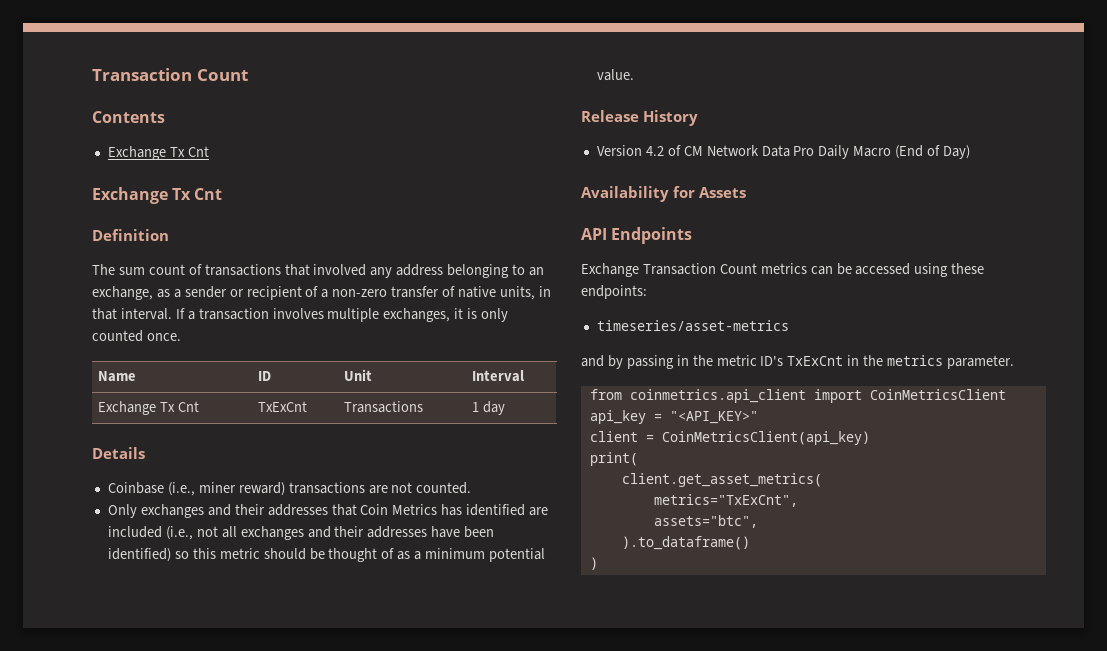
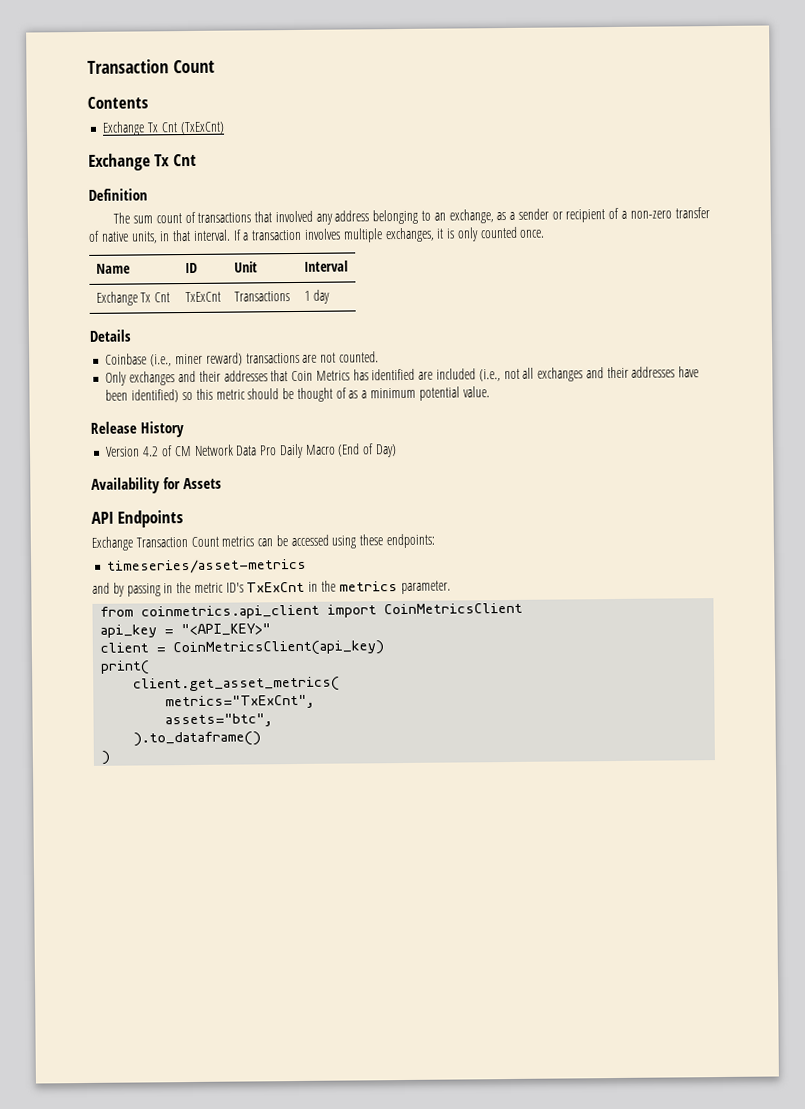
(209, 151) none -> [179,121,225,135] (TxExCnt)

